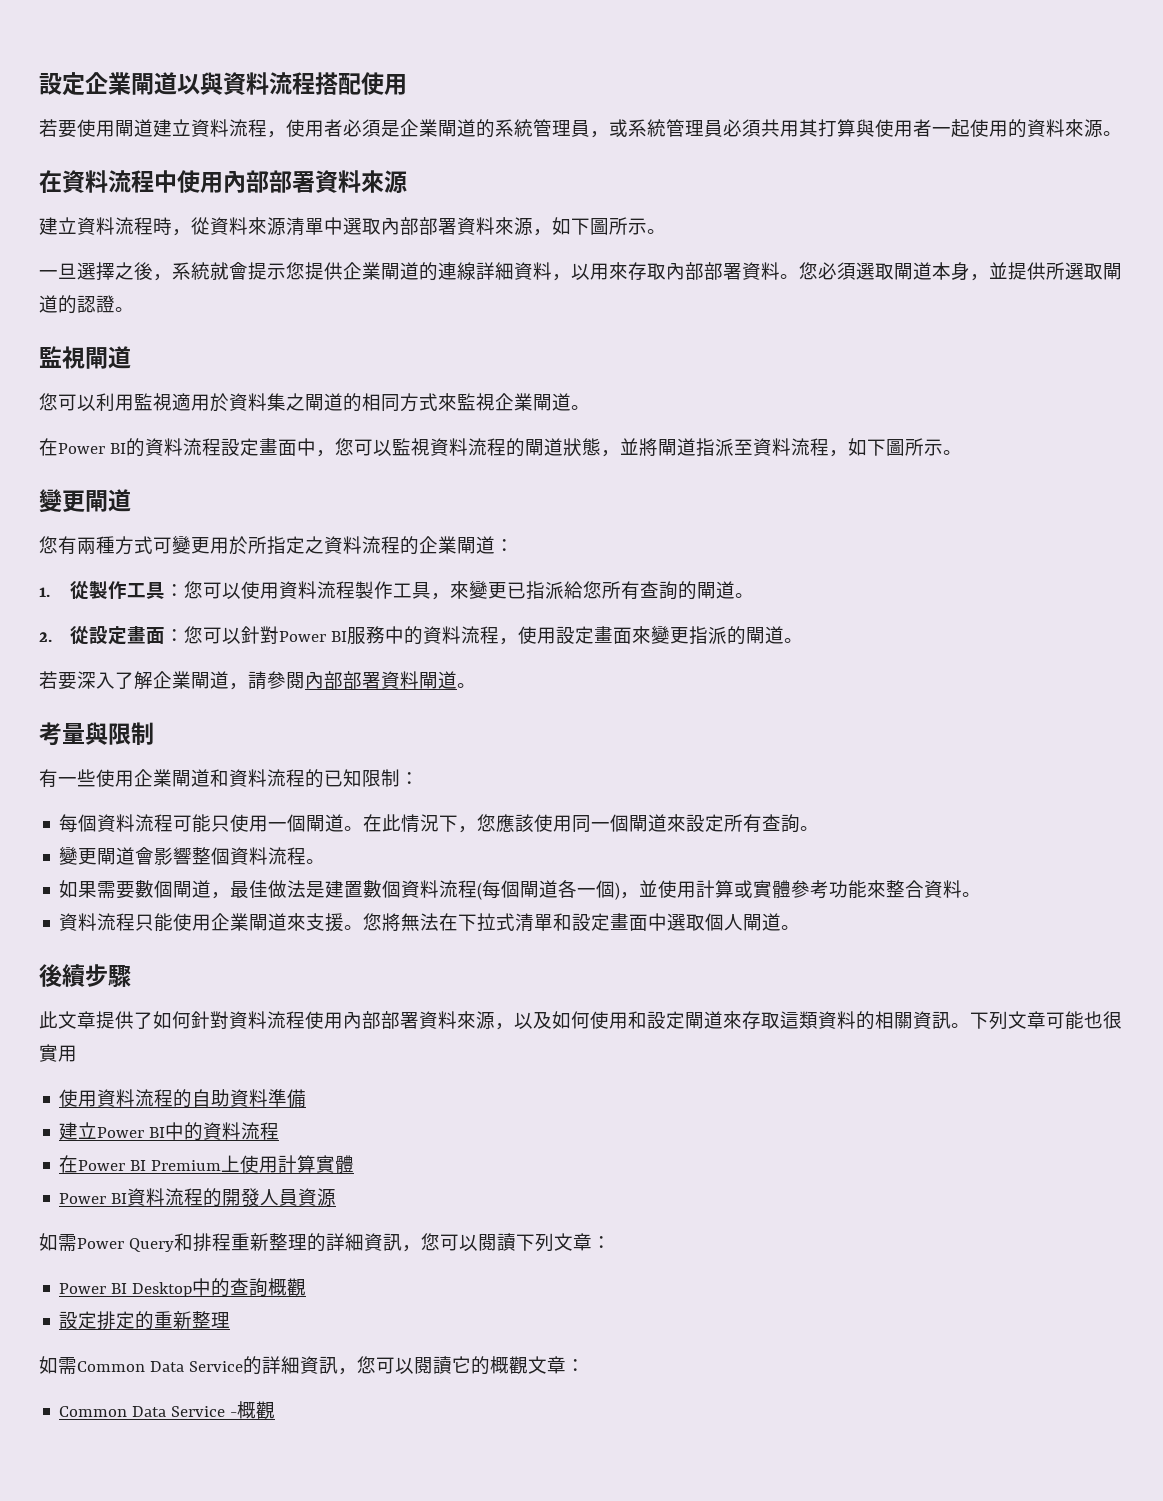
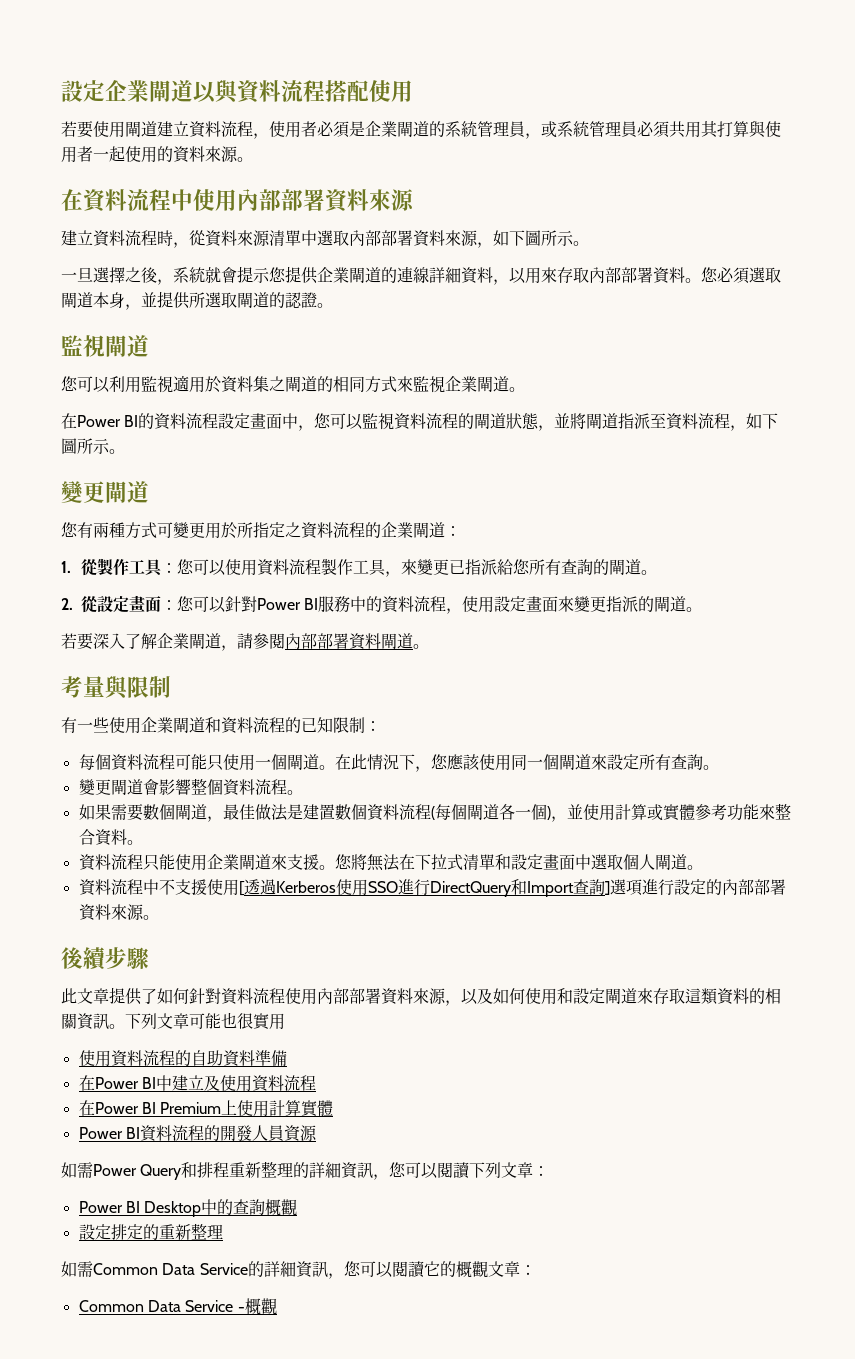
(801, 927) none -> [78,879,786,897] [78,904,159,921] // 資料流程中不支援使用[透過Kerberos使用SSO進行DirectQuery和Import查詢]選項進行設定的內部部署資料來源。
[59,1122,98,1140] 建立 -> [78,1075,95,1091] 在
[184,1122,204,1141] 的 -> [171,1075,252,1092] 建立及使用

